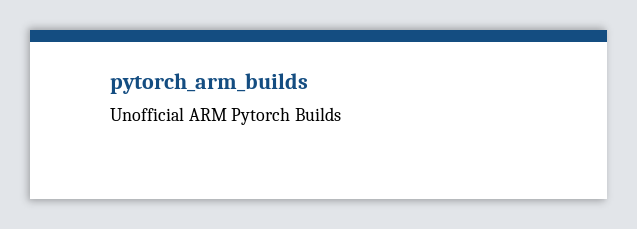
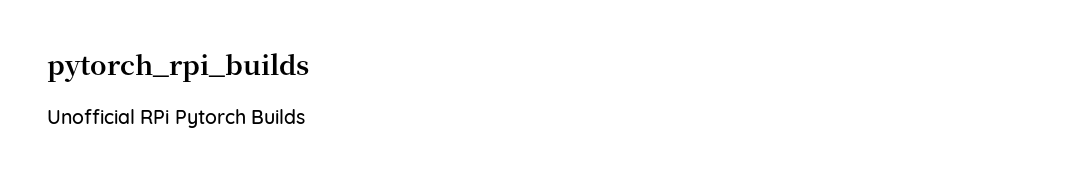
[110,73,308,94] pytorch_arm_builds -> [47,53,309,82] pytorch_rpi_builds
[188,108,227,121] ARM -> [140,110,170,124] RPi

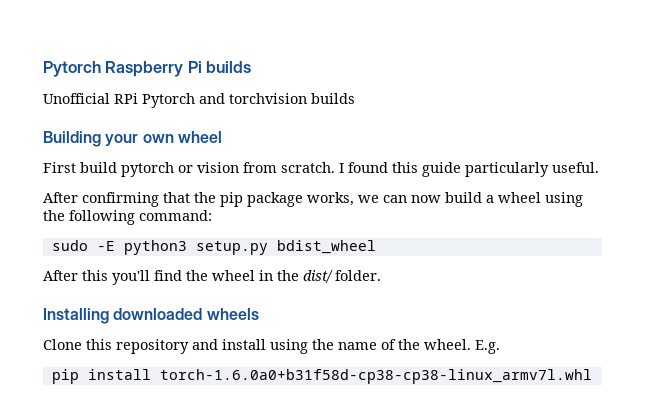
[47,53,309,82] pytorch_rpi_builds -> [43,61,252,77] Pytorch Raspberry Pi builds
[250,109,305,124] Builds -> [199,93,355,104] [43,131,222,147] [43,162,599,177] [43,192,583,207] [43,210,212,225] [51,240,376,255] [43,270,381,285] [43,308,259,324] [43,339,500,354] [51,369,592,384] and torchvision builds // Building your own wheel // First build pytorch or vision from scratch. I found this guide particularly useful. // After confirming that the pip package works, we can now build a wheel using the following command: // sudo -E python3 setup.py bdist_wheel // After this you'll find the wheel in the dist/ folder. // Installing downloaded wheels // Clone this repository and install using the name of the wheel. E.g. // pip install torch-1.6.0a0+b31f58d-cp38-cp38-linux_armv7l.whl

